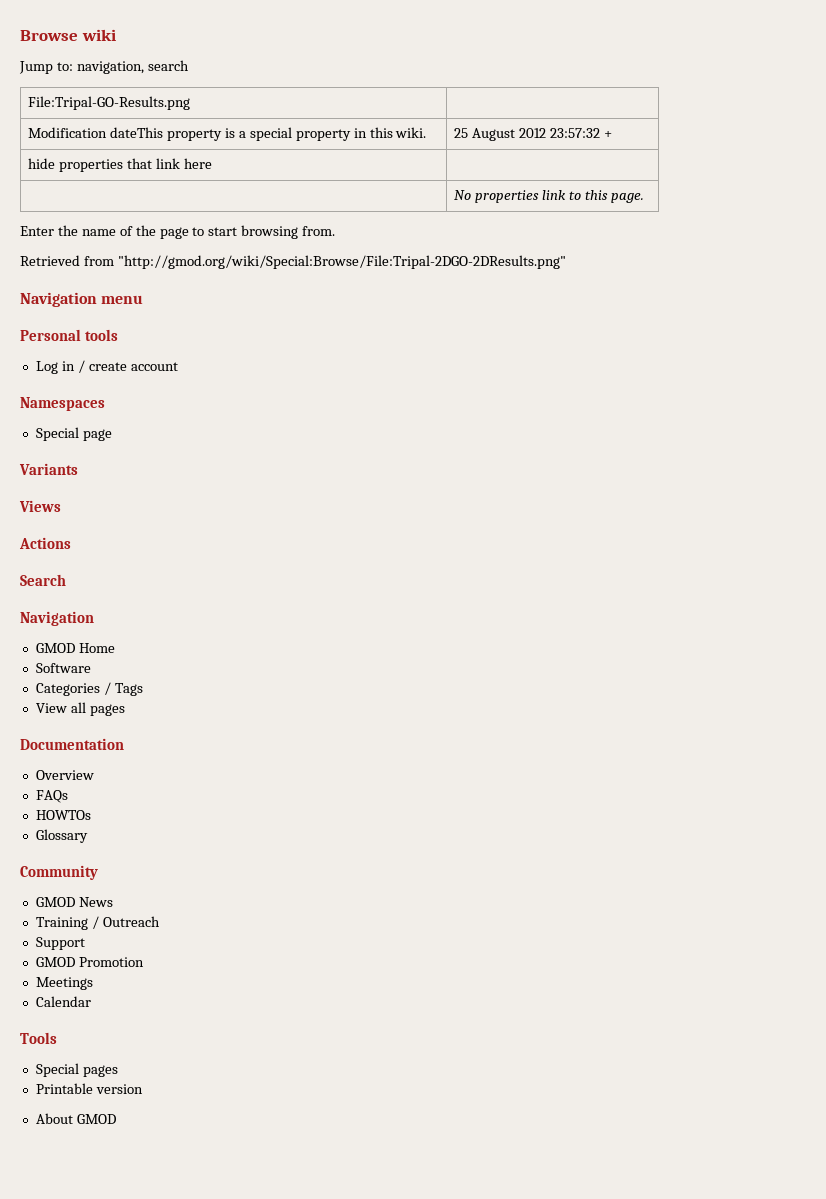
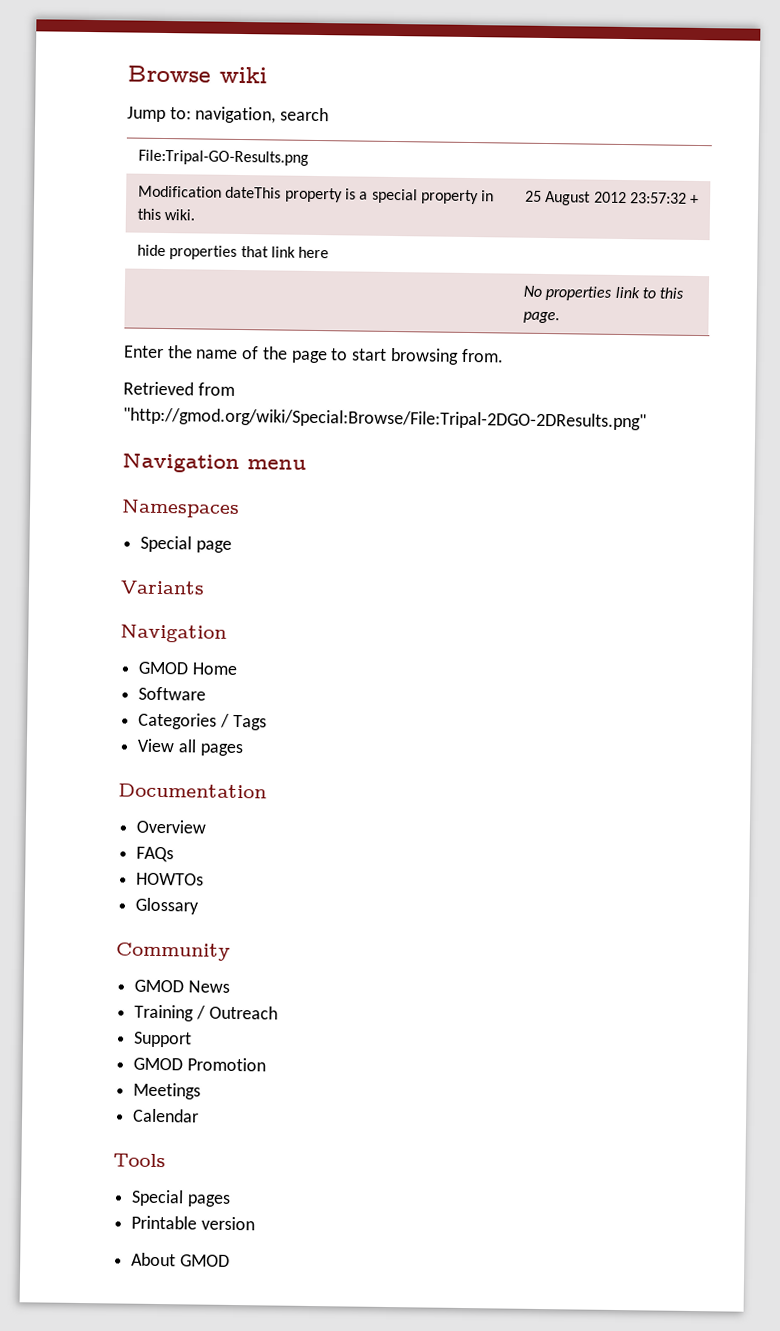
[20,329,119,341] [35,360,178,374] // Personal tools // Log in / create account -> (307, 464) none
[19,500,61,512] [19,537,71,549] [20,574,66,586] // Views // Actions // Search -> (205, 587) none

